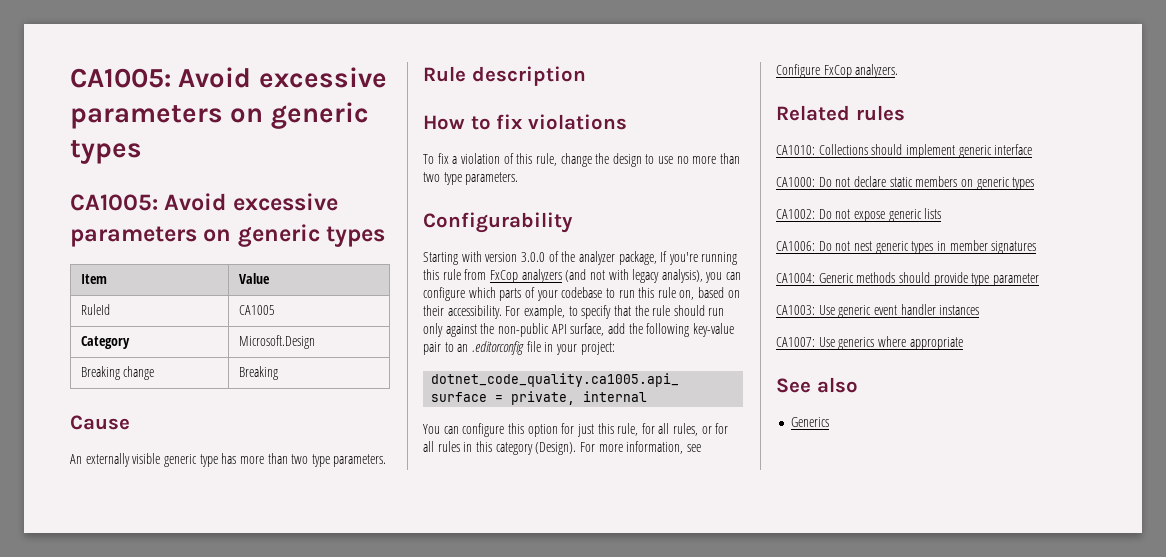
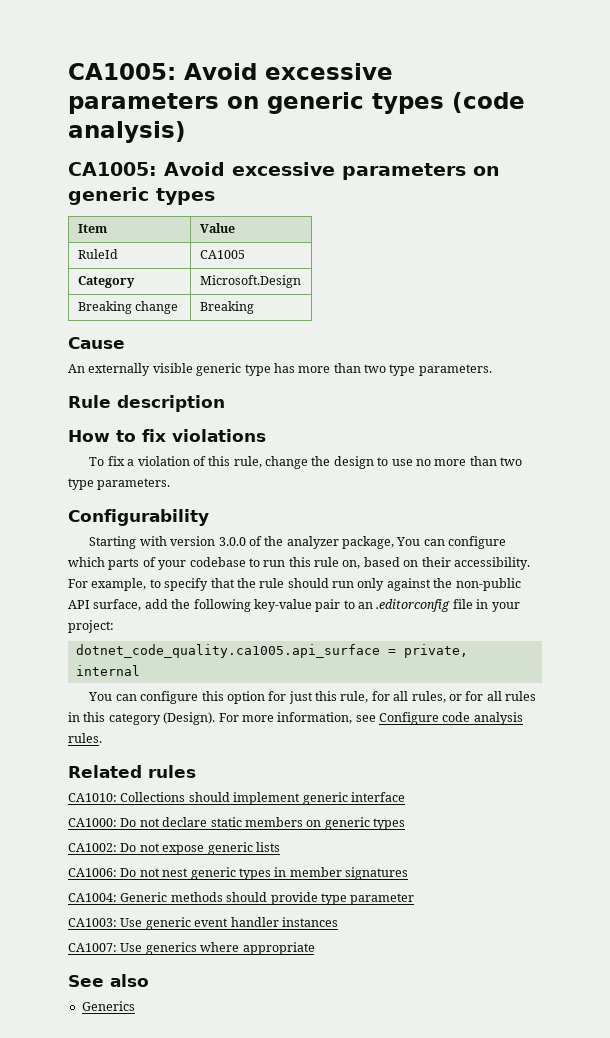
[70,67,387,88] [70,102,369,129] [70,140,142,164] CA1005: Avoid excessive parameters on generic types -> [68,63,393,80] [68,92,525,114] [68,121,186,143] CA1005: Avoid excessive parameters on generic types (code analysis)
[660,251,738,265] [423,269,723,283] If you're running this rule from FxCop analyzers (and not with legacy analysis), you -> [396,537,421,546] You
[823,64,899,78] FxCop analyzers. -> [442,712,523,725] [68,733,102,743] code analysis rules.

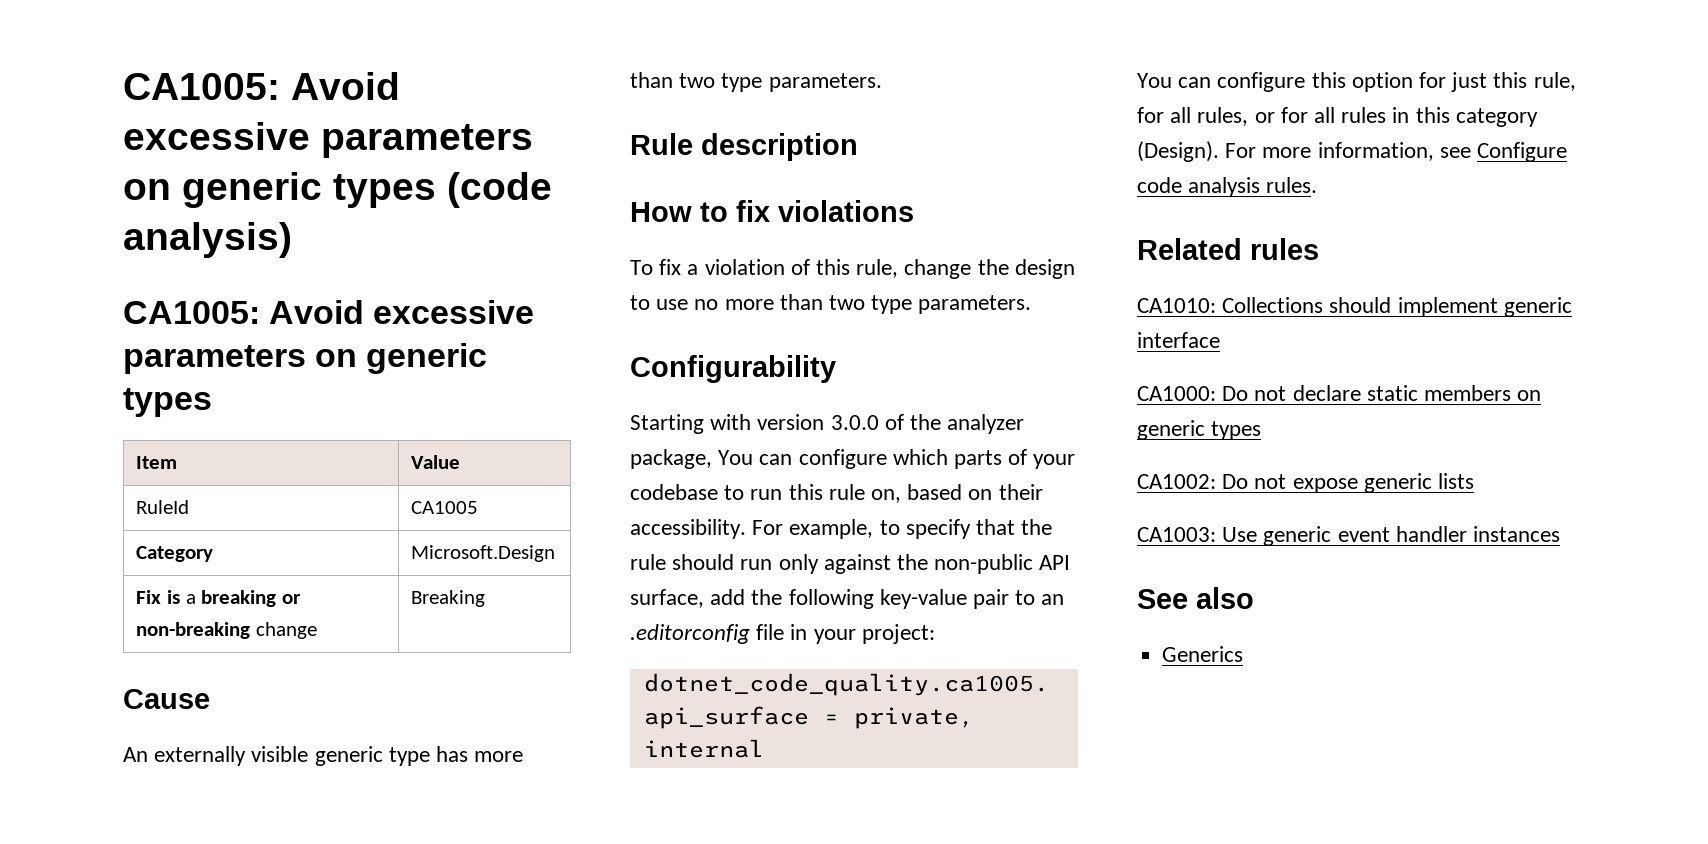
[77,301,132,314] Breaking -> [136,590,301,607] [136,622,251,639] Fix is a breaking or non-breaking
[68,867,408,880] [68,892,415,905] // CA1006: Do not nest generic types in member signatures // CA1004: Generic methods should provide type parameter -> (1475, 481) none
[68,942,315,955] // CA1007: Use generics where appropriate -> (1561, 534) none

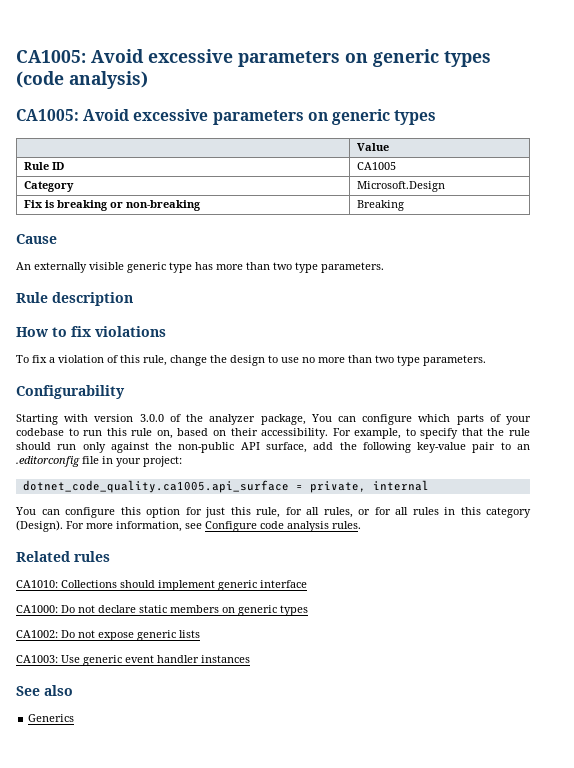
[136,456,178,469] Item -> (437, 117) none
[136,500,190,514] RuleId -> [24,162,65,170] Rule ID
[185,594,196,604] a -> (55, 204) none
[256,622,318,639] change -> (202, 205) none

